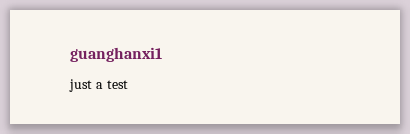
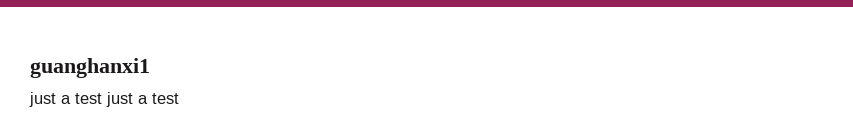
(128, 84) none -> [106,92,179,107] just a test

